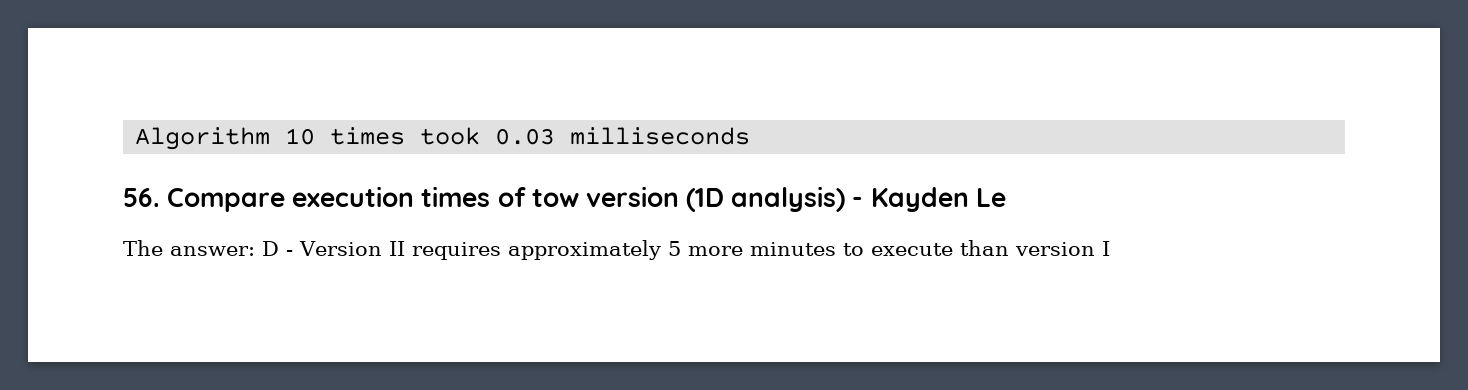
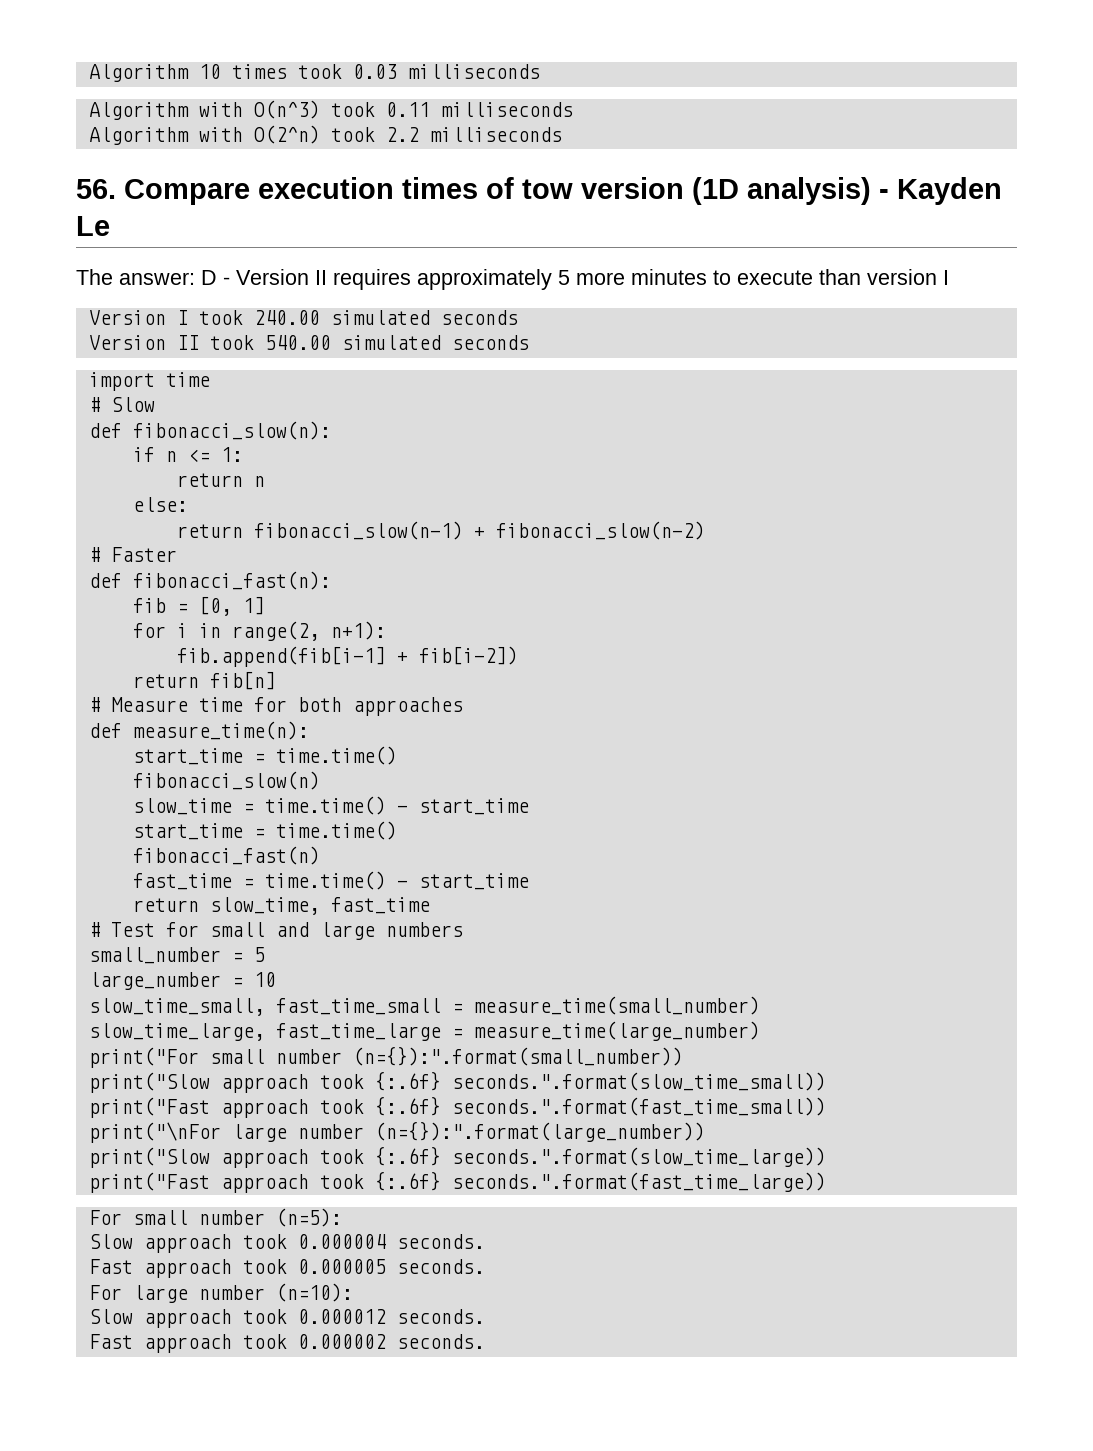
(751, 136) none -> [88,100,573,120] [88,125,562,145] // Algorithm with O(n^3) took 0.11 milliseconds // Algorithm with O(2^n) took 2.2 milliseconds
(1110, 248) none -> [88,310,518,325] [88,335,529,350] [88,372,210,391] [88,397,155,412] [88,421,331,440] [132,447,243,462] [176,473,265,487] [132,497,188,512] [176,521,705,540] [88,547,177,562] [88,571,331,590] [132,596,265,616] [132,621,386,641] [176,646,518,667] [132,671,276,690] [88,697,463,716] [88,721,309,740] [132,746,397,765] [132,771,320,790] [132,796,529,815] [132,821,397,840] [132,846,320,865] [132,871,529,890] [132,897,430,915] [88,922,463,940] [88,947,265,964] [88,972,276,990] [88,996,760,1016] [88,1021,760,1041] [88,1046,683,1068] [88,1071,826,1093] [88,1096,826,1118] [88,1121,705,1143] [88,1146,826,1168] [88,1171,826,1193] [88,1208,342,1227] [88,1234,485,1253] [88,1259,485,1278] [88,1283,353,1303] [88,1309,485,1328] [88,1334,485,1353] // Version I took 240.00 simulated seconds // Version II took 540.00 simulated seconds // import time // # Slow // def fibonacci_slow(n): // if n <= 1: // return n // else: // return fibonacci_slow(n-1) + fibonacci_slow(n-2) // # Faster // def fibonacci_fast(n): // fib = [0, 1] // for i in range(2, n+1): // fib.append(fib[i-1] + fib[i-2]) // return fib[n] // # Measure time for both approaches // def measure_time(n): // start_time = time.time() // fibonacci_slow(n) // slow_time = time.time() - start_time // start_time = time.time() // fibonacci_fast(n) // fast_time = time.time() - start_time // return slow_time, fast_time // # Test for small and large numbers // small_number = 5 // large_number = 10 // slow_time_small, fast_time_small = measure_time(small_number) // slow_time_large, fast_time_large = measure_time(large_number) // print("For small number (n={}):".format(small_number)) // print("Slow approach took {:.6f} seconds.".format(slow_time_small)) // print("Fast approach took {:.6f} seconds.".format(fast_time_small)) // print("\nFor large number (n={}):".format(large_number)) // print("Slow approach took {:.6f} seconds.".format(slow_time_large)) // print("Fast approach took {:.6f} seconds.".format(fast_time_large)) // For small number (n=5): // Slow approach took 0.000004 seconds. // Fast approach took 0.000005 seconds. // For large number (n=10): // Slow approach took 0.000012 seconds. // Fast approach took 0.000002 seconds.

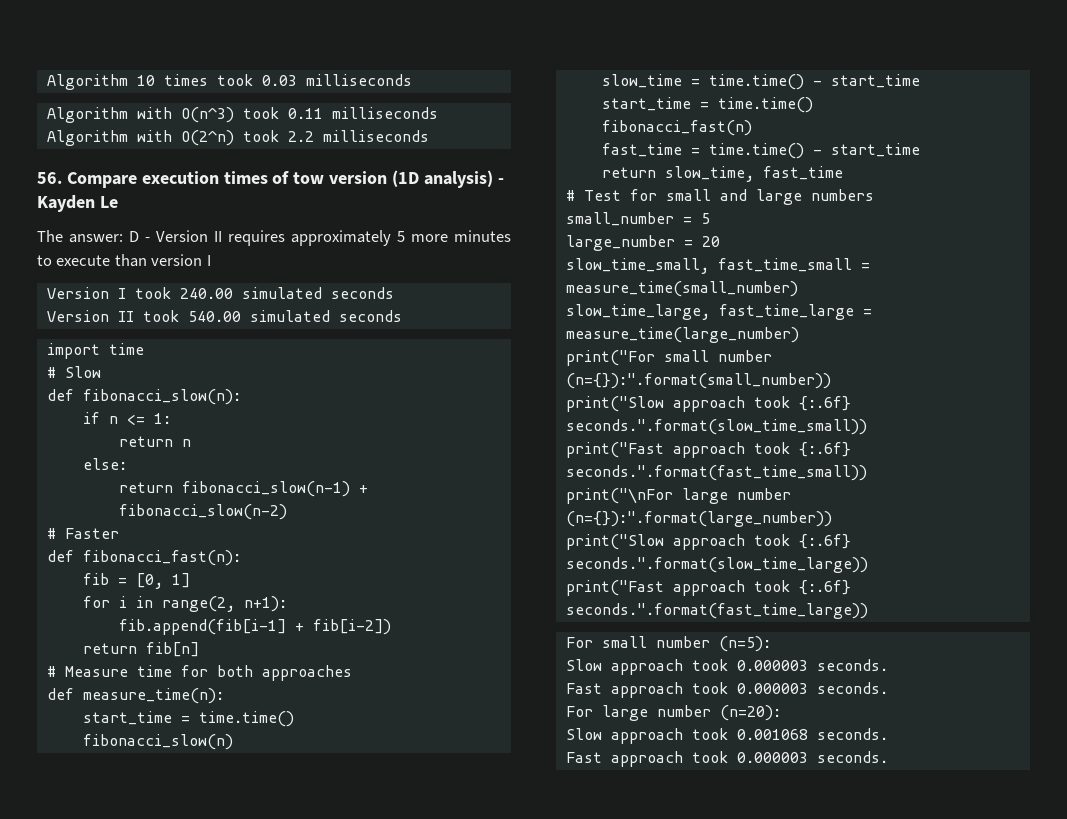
[253,972,276,987] 10 -> [701,236,720,247] 20
[297,1234,485,1249] [88,1259,386,1278] 0.000004 seconds. // Fast approach took 0.000005 -> [736,659,888,671] [565,682,808,698] 0.000003 seconds. // Fast approach took 0.000003
[275,1283,353,1302] [88,1309,485,1328] [88,1334,386,1353] (n=10): // Slow approach took 0.000012 seconds. // Fast approach took 0.000002 -> [719,705,781,721] [565,728,888,744] [565,751,808,767] (n=20): // Slow approach took 0.001068 seconds. // Fast approach took 0.000003

